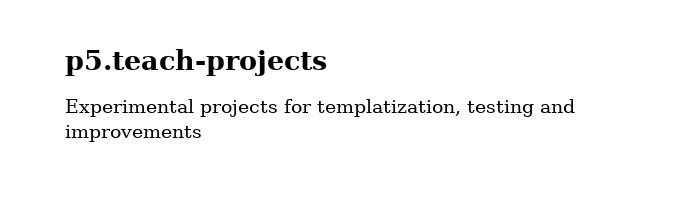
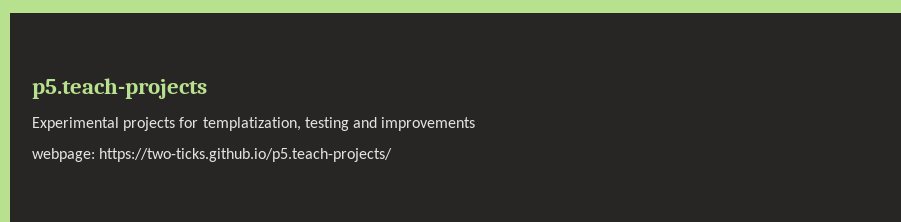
(202, 133) none -> [32,148,393,162] // webpage: https://two-ticks.github.io/p5.teach-projects/

